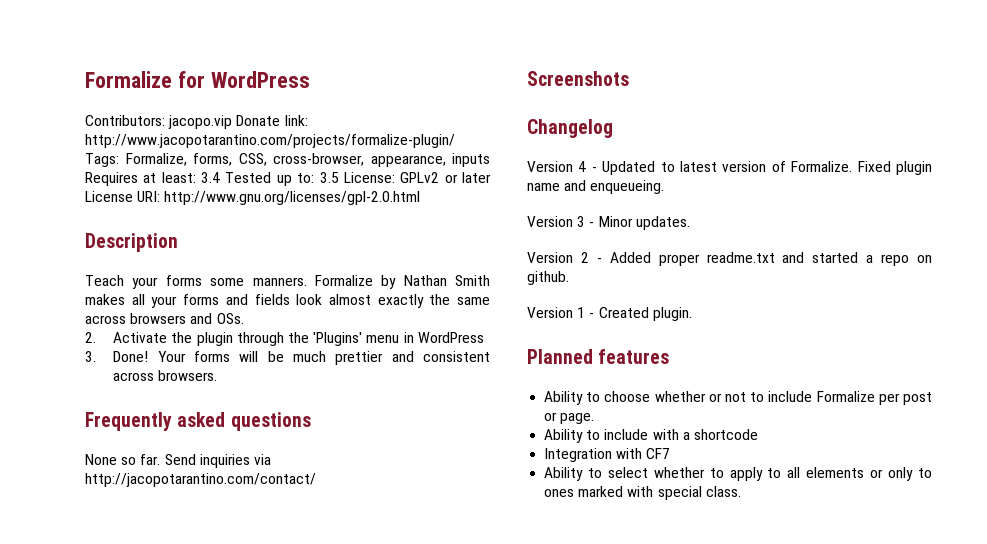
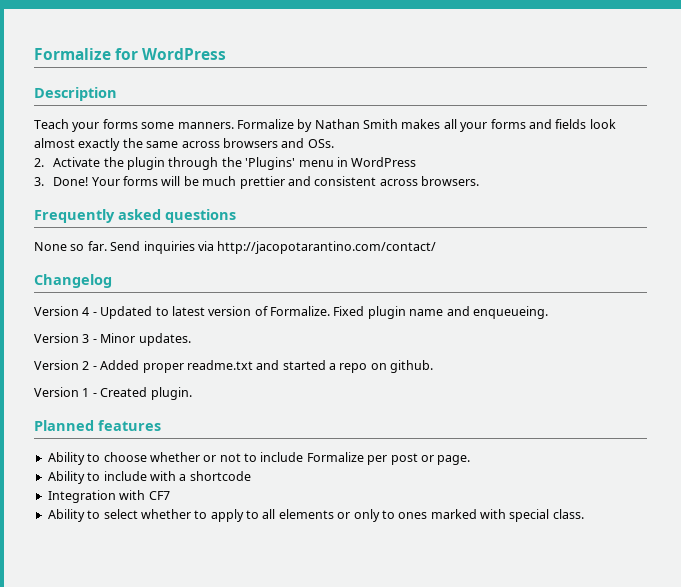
[85,115,308,129] [85,134,455,148] [85,153,490,167] [85,172,492,186] [85,191,421,205] // Contributors: jacopo.vip Donate link: http://www.jacopotarantino.com/projects/formalize-plugin/ Tags: Formalize, forms, CSS, cross-browser, appearance, inputs Requires at least: 3.4 Tested up to: 3.5 License: GPLv2 or later License URI: http://www.gnu.org/licenses/gpl-2.0.html -> (227, 54) none
[527,71,629,86] // Screenshots -> (437, 247) none

